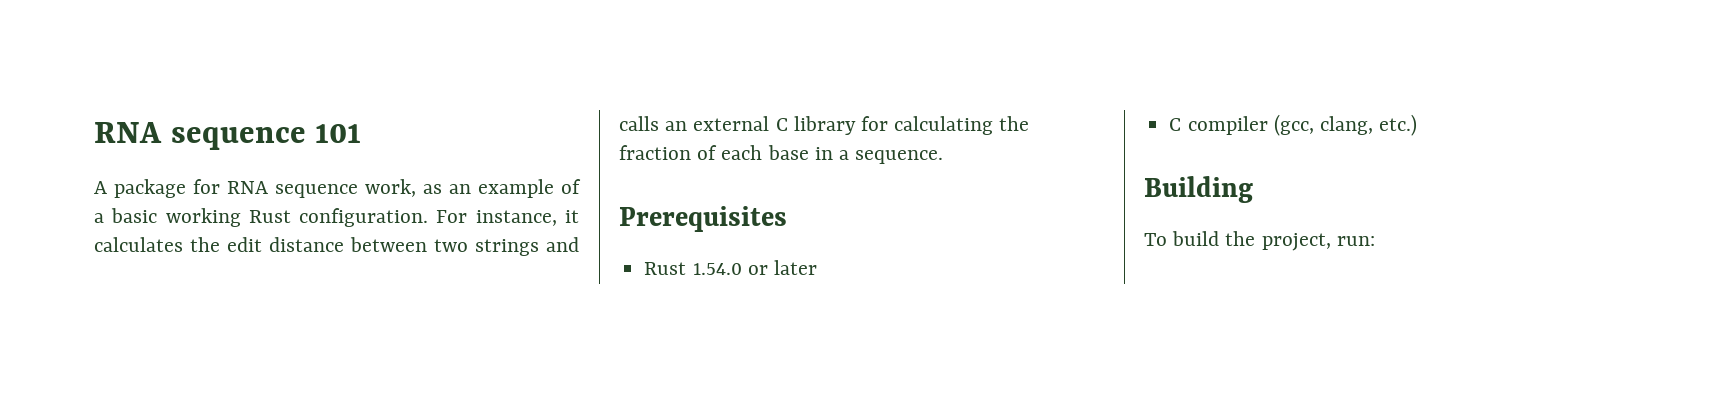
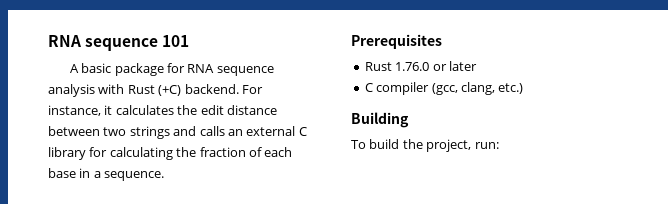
(107, 187) none -> [81,63,112,73] basic
[365,179,581,198] [94,208,429,227] work, as an example of a basic working Rust configuration. -> [48,84,239,97] analysis with Rust (+C) backend.
[692,263,742,275] 1.54.0 -> [395,62,430,71] 1.76.0

